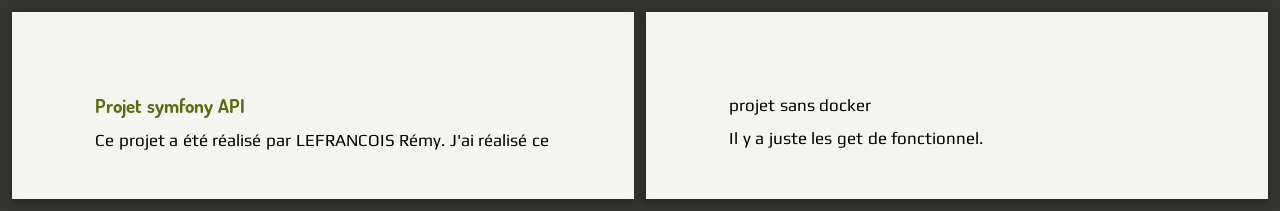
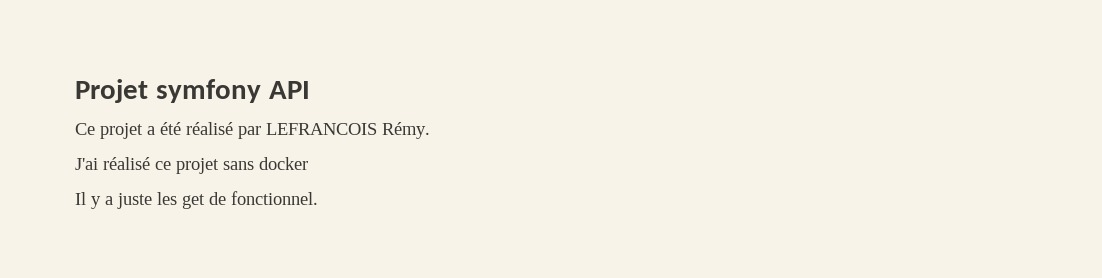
(446, 142) none -> (430, 130) //

